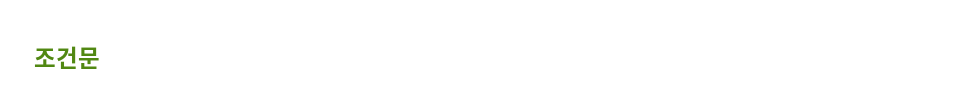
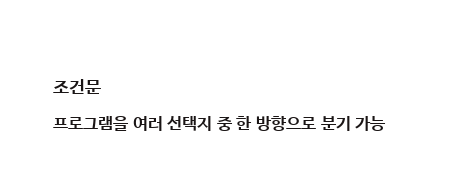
(100, 57) none -> [53,116,387,131] // 프로그램을 여러 선택지 중 한 방향으로 분기 가능

